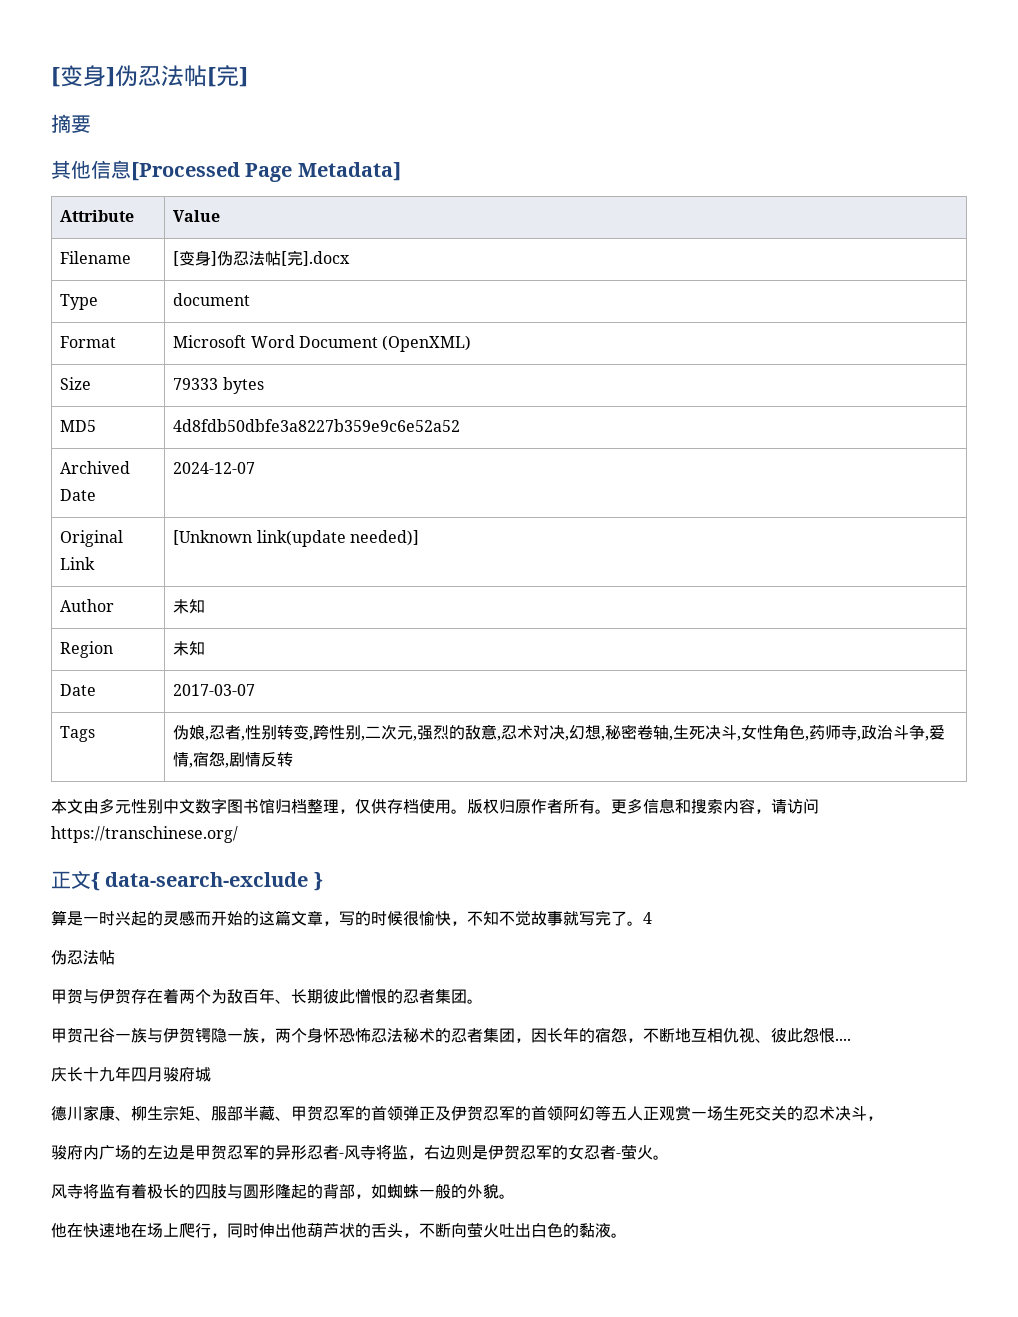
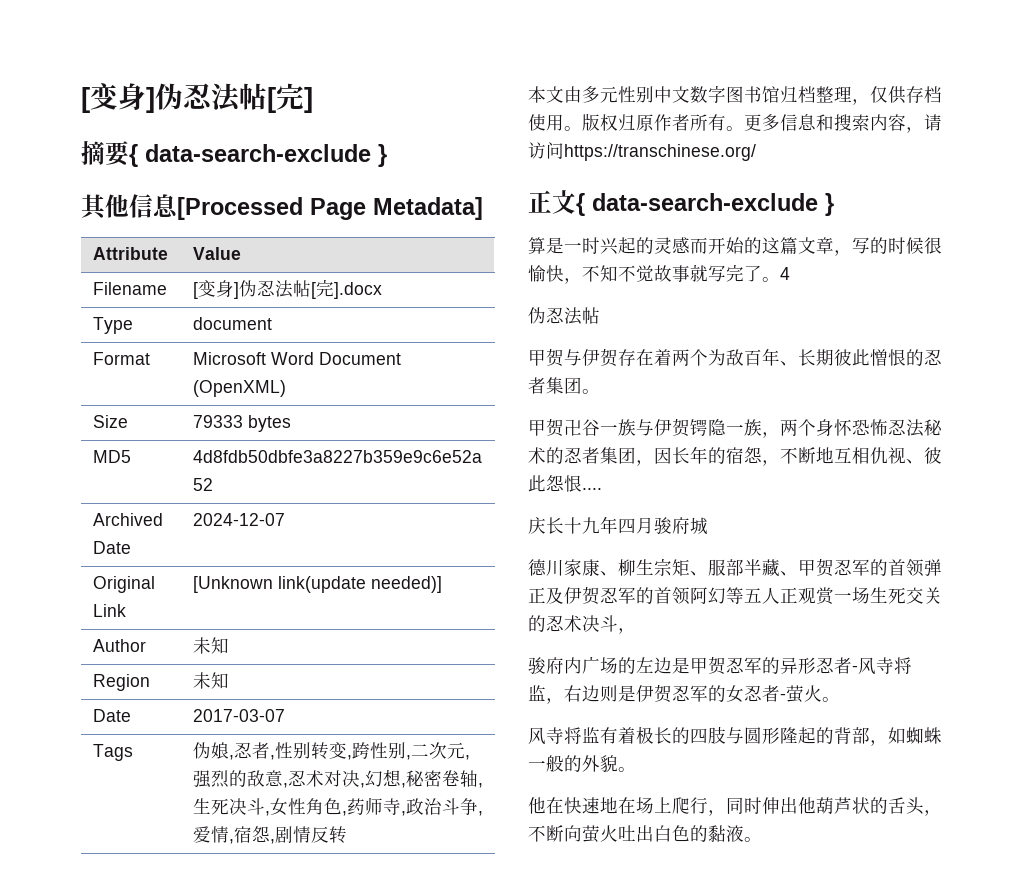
(91, 124) none -> [129,144,387,167] { data-search-exclude }

